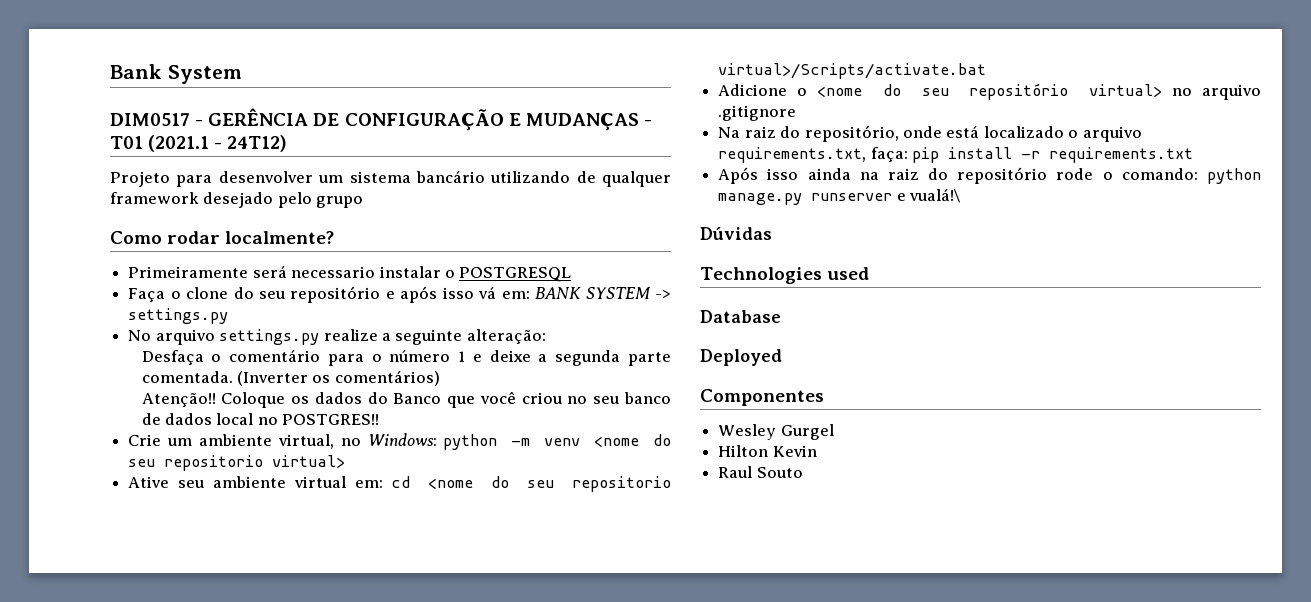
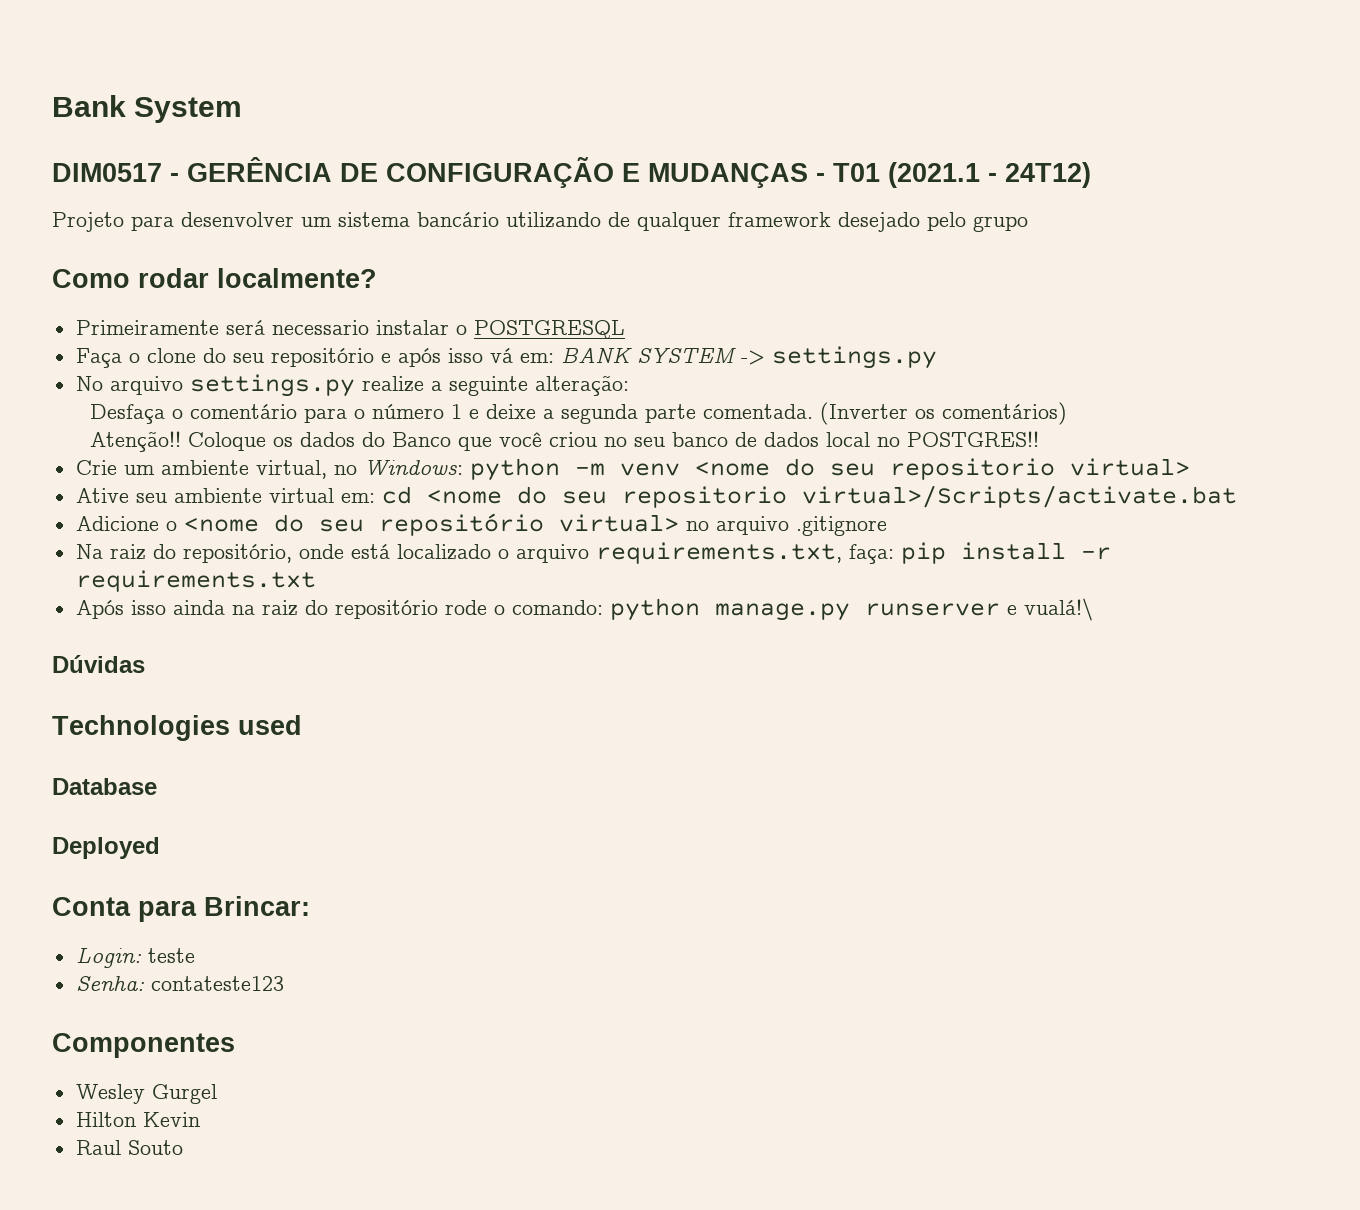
(782, 357) none -> [52,896,310,922] [75,947,195,968] [75,976,284,991] // Conta para Brincar: // Login: teste // Senha: contateste123

